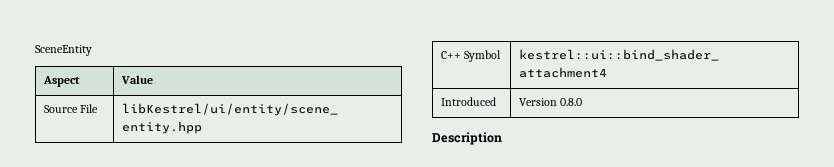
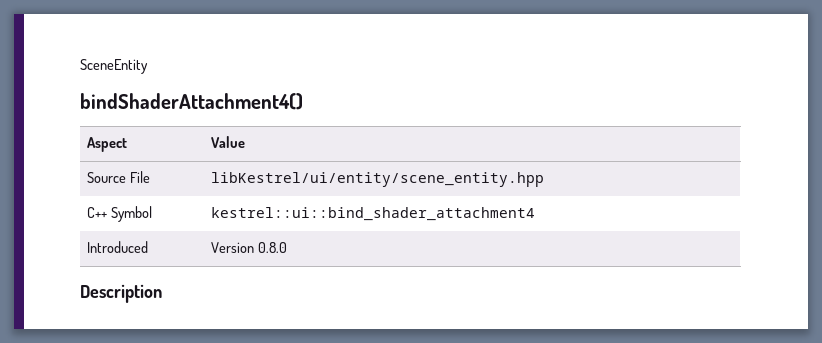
(92, 50) none -> [80,93,303,110] // bindShaderAttachment4()

